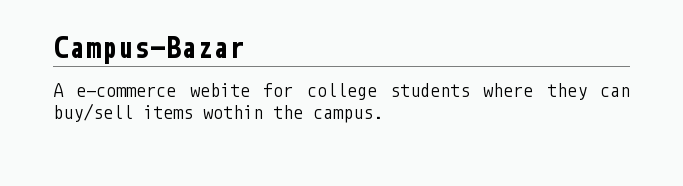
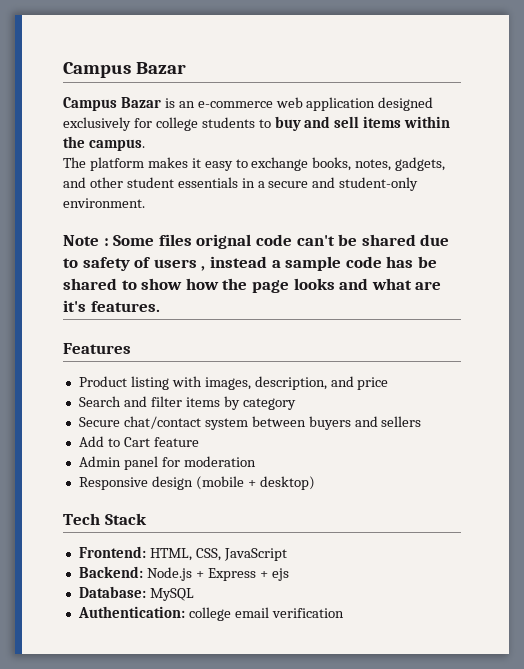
[53,36,245,64] [53,83,630,100] [53,103,383,123] Campus-Bazar // A e-commerce webite for college students where they can buy/sell items wothin the campus. -> [63,62,186,78] [63,97,434,111] [63,116,451,131] [63,136,145,151] [63,157,446,171] [63,177,419,191] [63,198,145,208] [63,234,450,249] [63,256,437,271] [63,278,442,293] [63,300,160,312] [63,343,131,354] [78,376,389,390] [78,396,296,410] [78,416,422,430] [78,436,199,447] [78,456,256,470] [78,476,315,490] [63,513,147,525] [78,546,287,561] [78,566,289,581] [78,586,194,601] [77,606,344,621] Campus Bazar // Campus Bazar is an e-commerce web application designed exclusively for college students to buy and sell items within the campus. // The platform makes it easy to exchange books, notes, gadgets, and other student essentials in a secure and student-only environment. // Note : Some files orignal code can't be shared due to safety of users , instead a sample code has be shared to show how the page looks and what are it's features. // Features // Product listing with images, description, and price // Search and filter items by category // Secure chat/contact system between buyers and sellers // Add to Cart feature // Admin panel for moderation // Responsive design (mobile + desktop) // Tech Stack // Frontend: HTML, CSS, JavaScript // Backend: Node.js + Express + ejs // Database: MySQL // Authentication: college email verification

